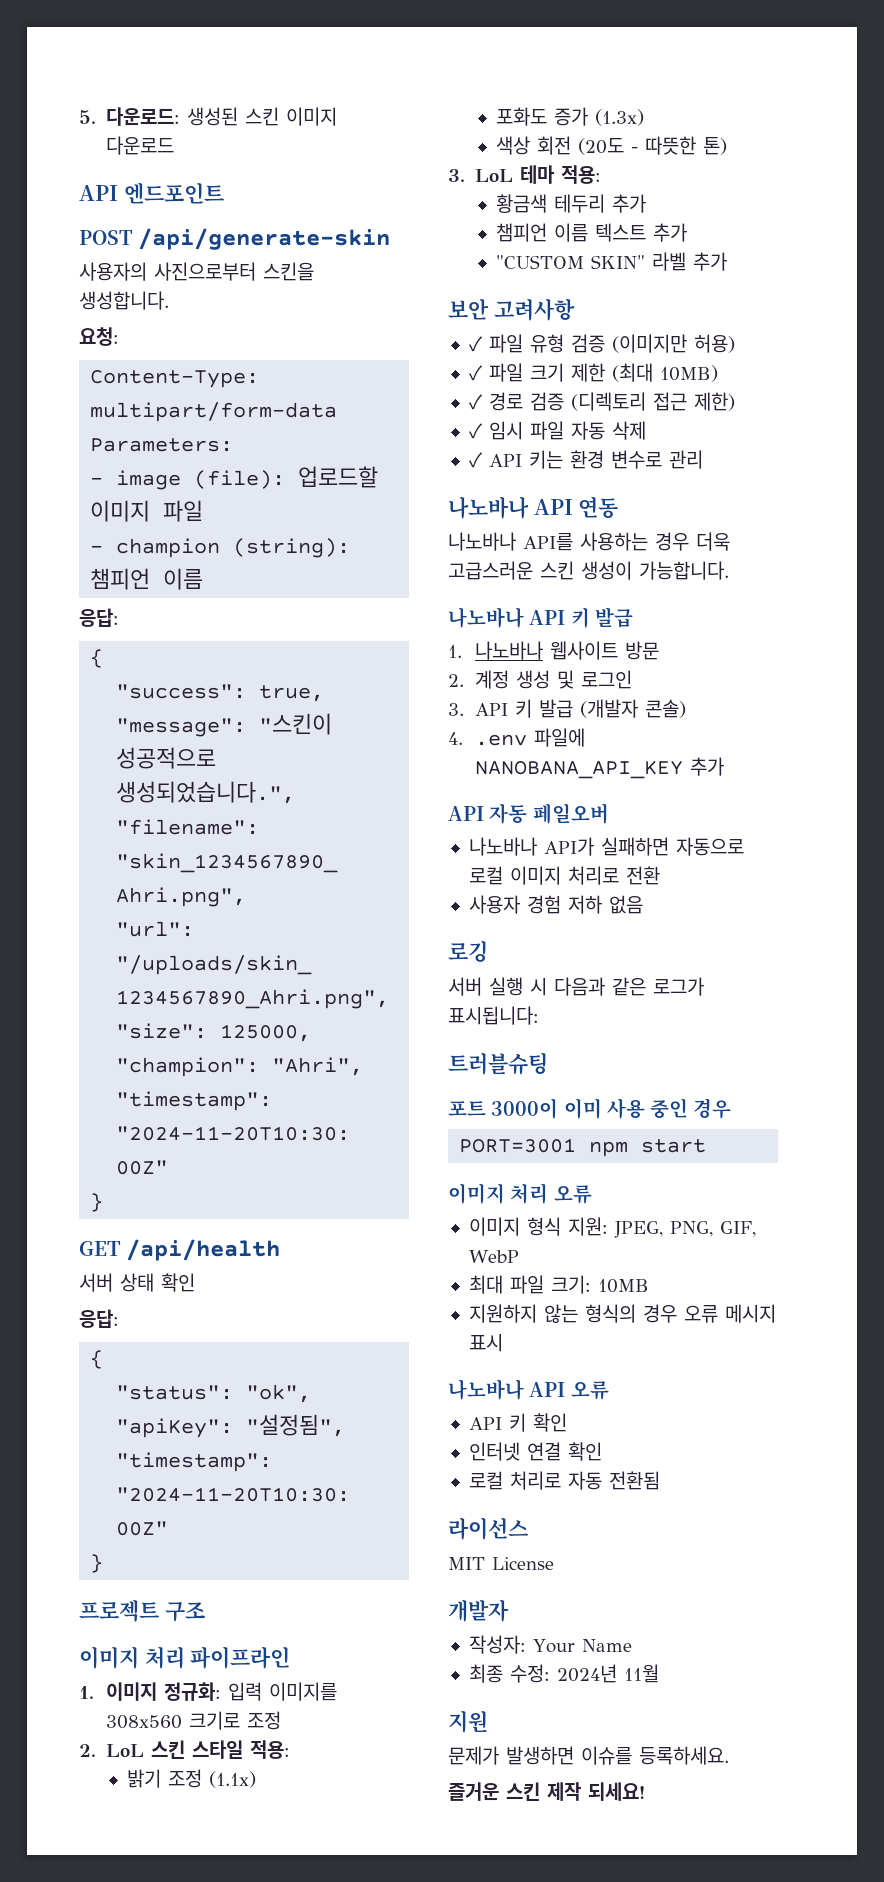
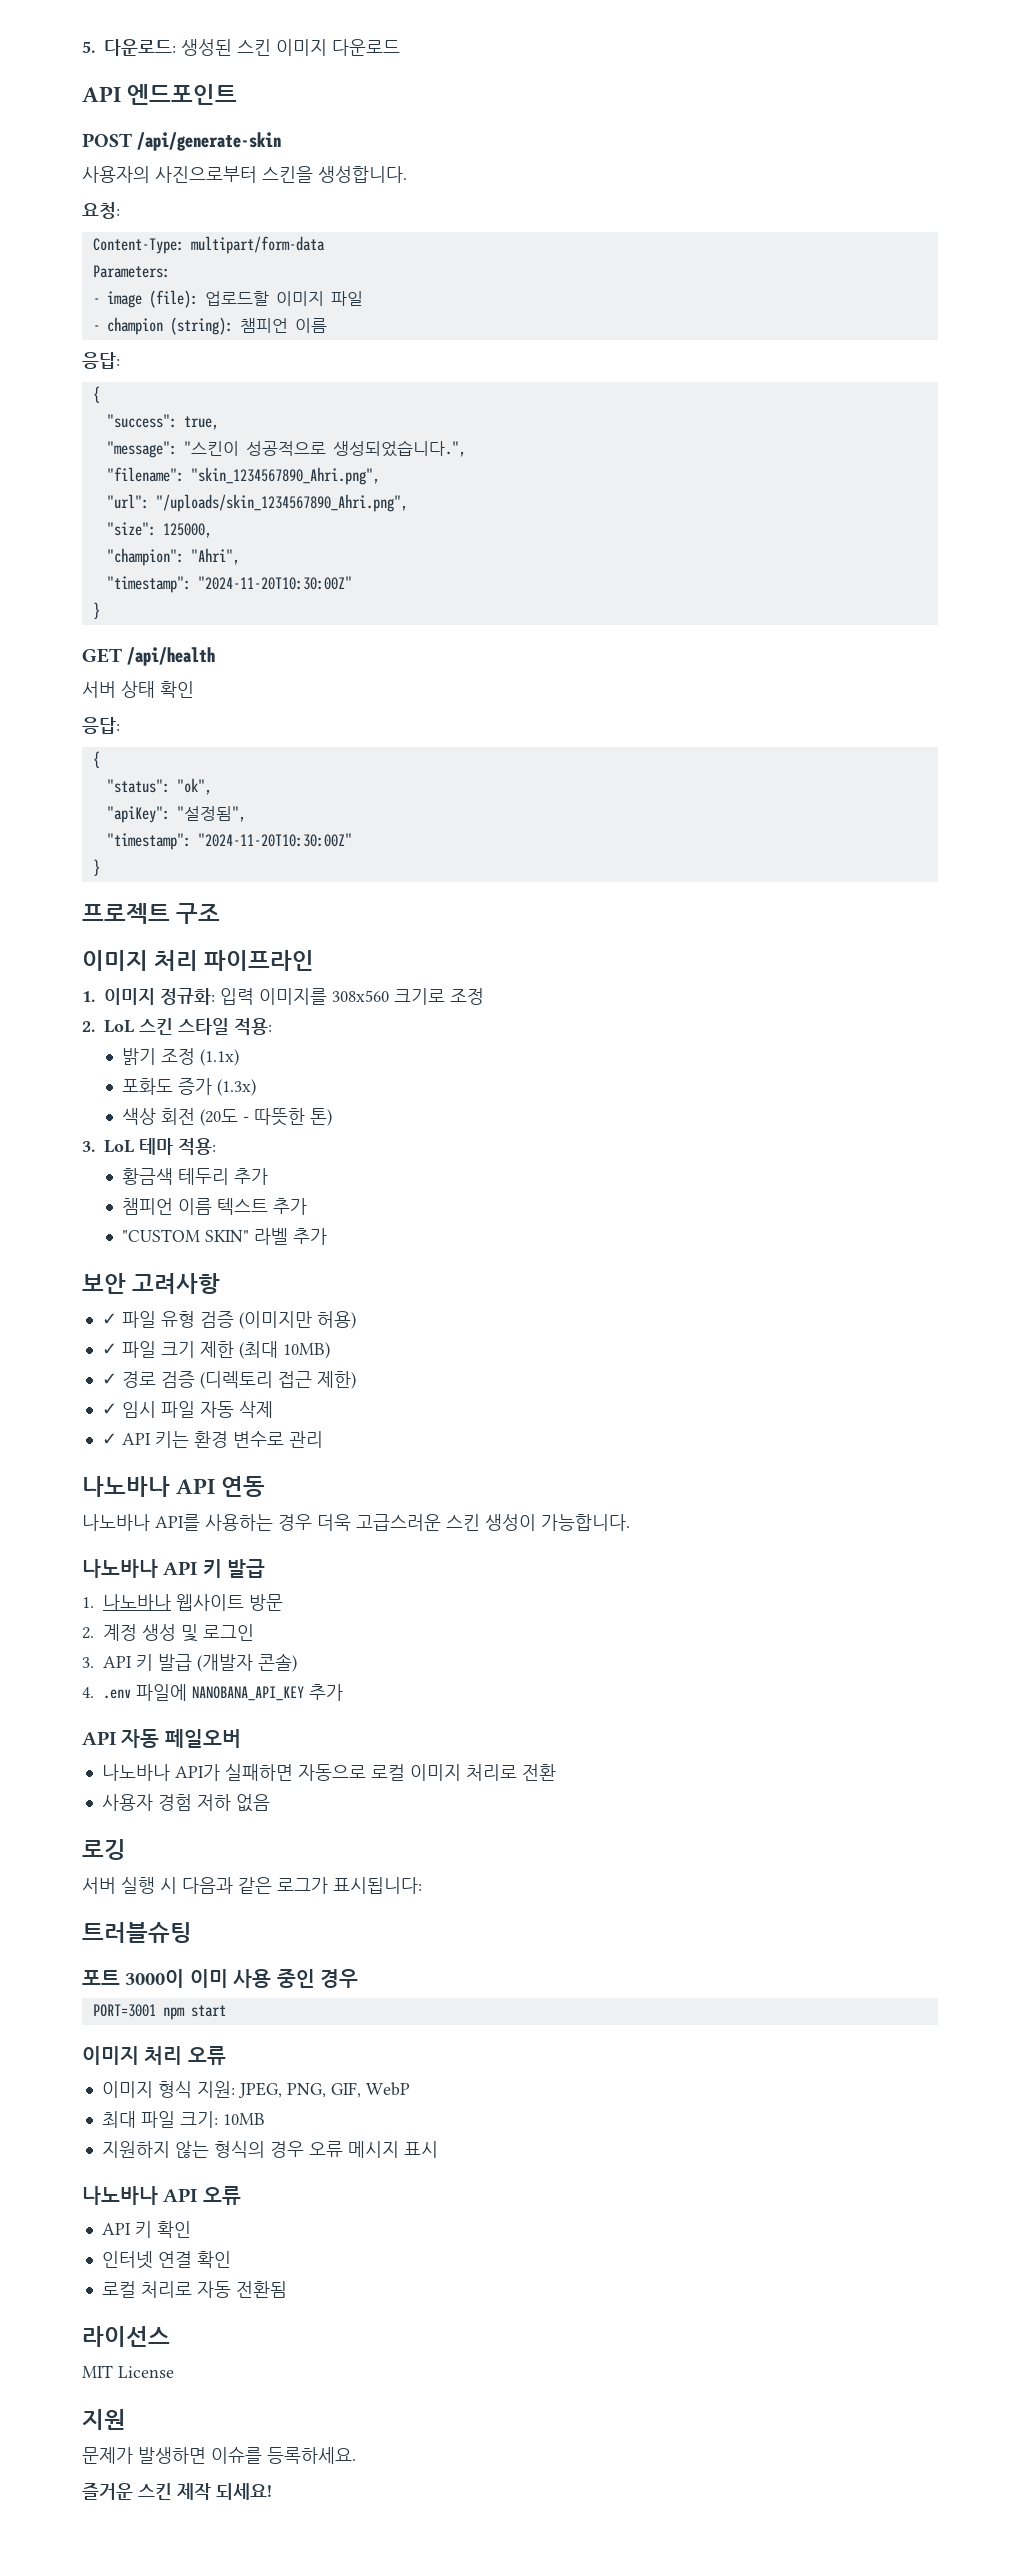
[448,1599,509,1622] [468,1635,632,1654] [468,1664,659,1683] // 개발자 // 작성자: Your Name // 최종 수정: 2024년 11월 -> (174, 2372) none

